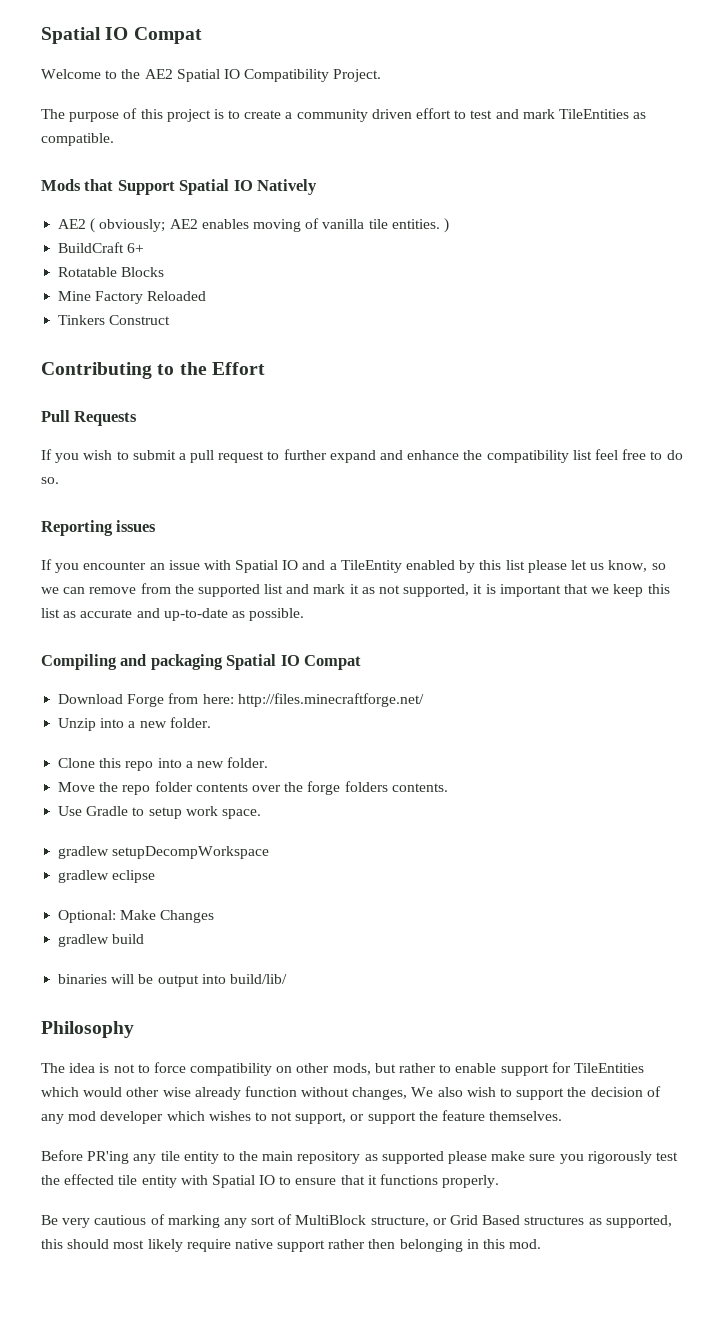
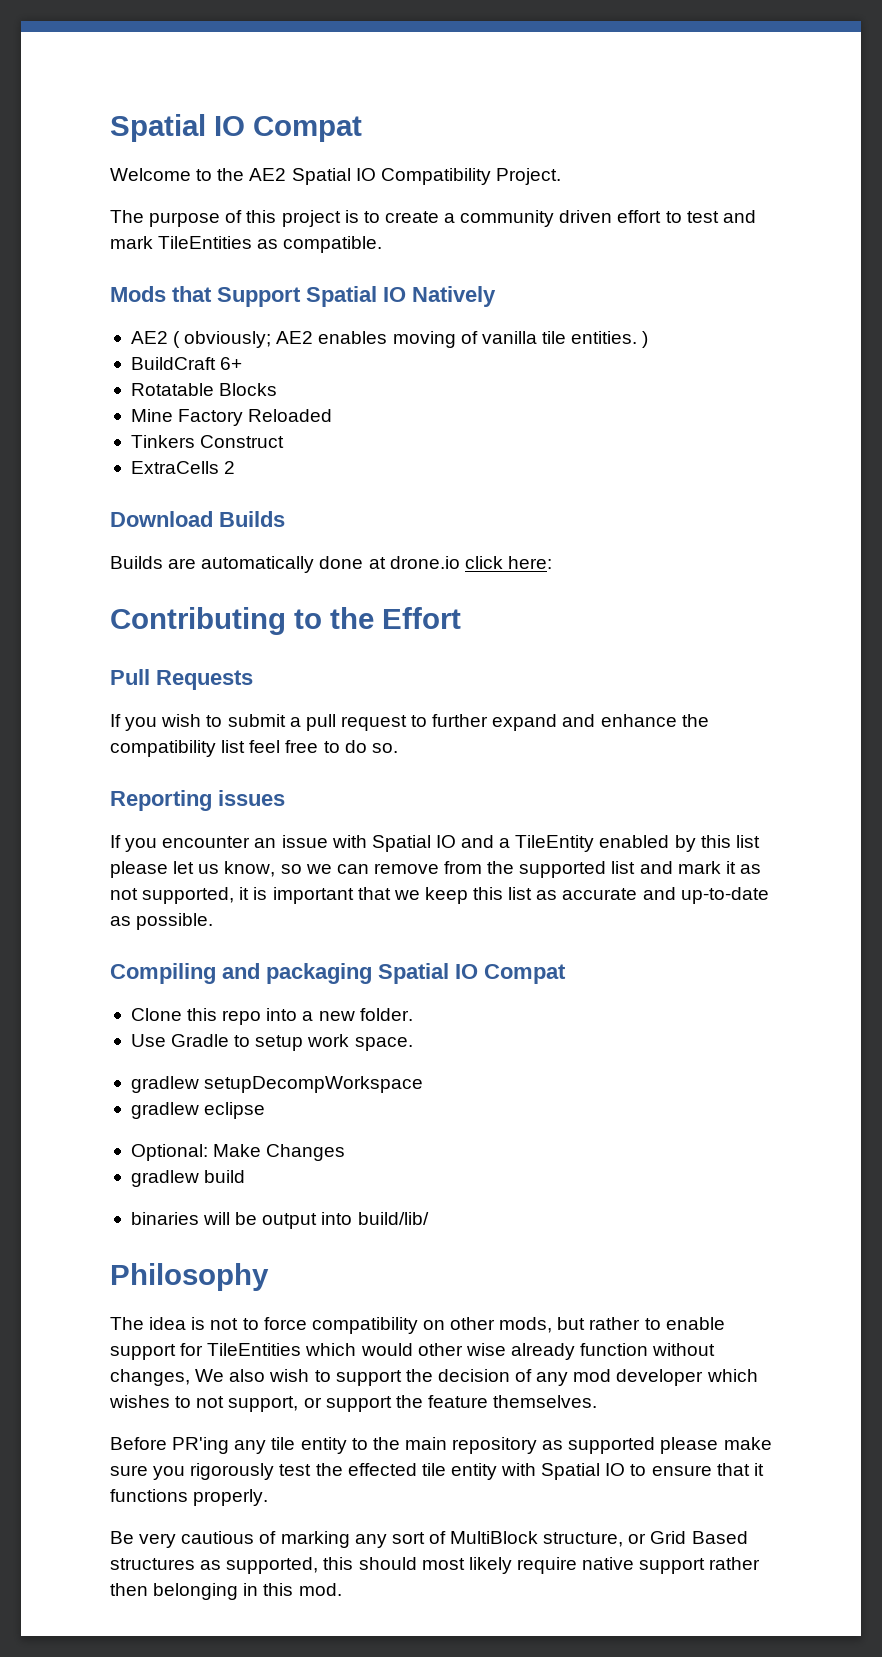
(171, 320) none -> [130,461,236,474] [110,511,285,527] [110,556,552,573] // ExtraCells 2 // Download Builds // Builds are automatically done at drone.io click here:
[58,693,424,707] [58,717,211,731] // Download Forge from here: http://files.minecraftforge.net/ // Unzip into a new folder. -> (566, 974) none
[58,781,448,795] // Move the repo folder contents over the forge folders contents. -> (413, 1014) none

